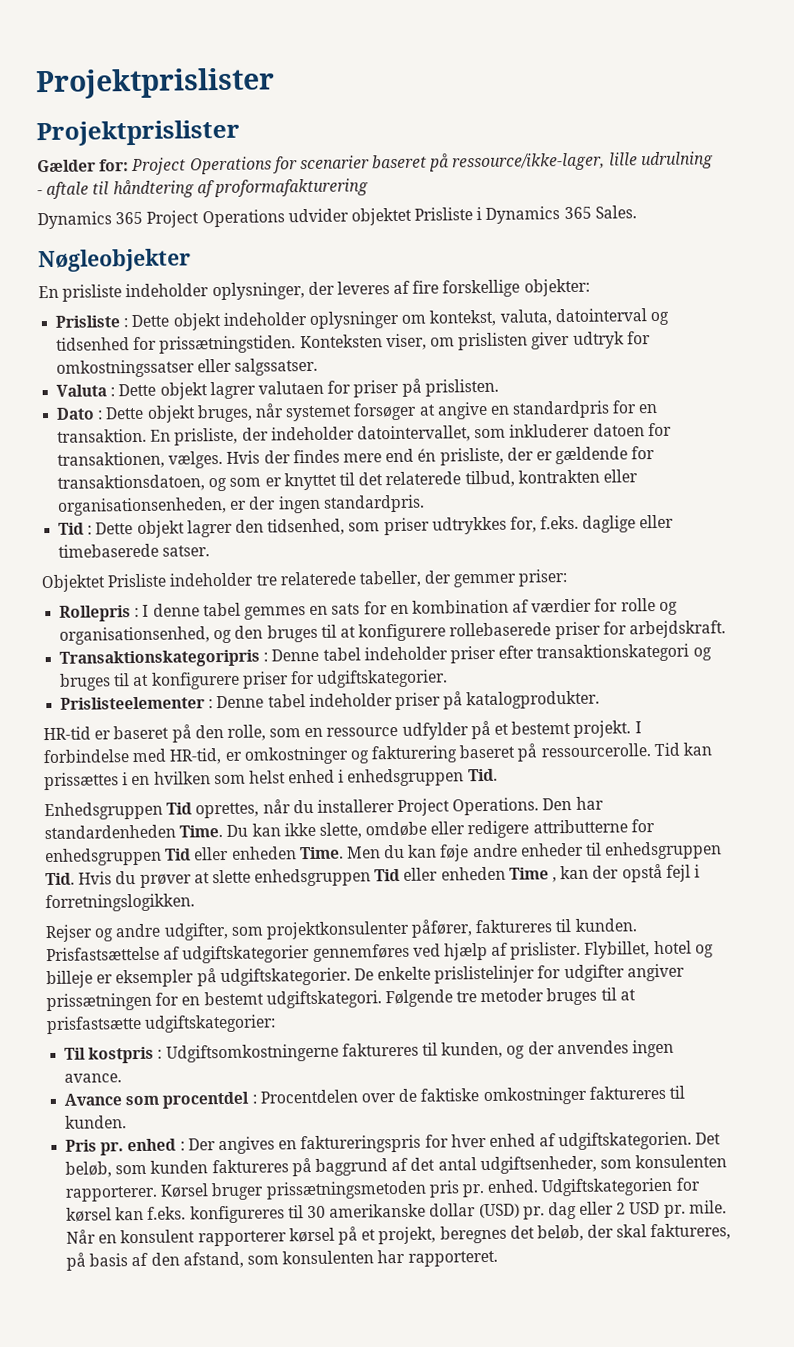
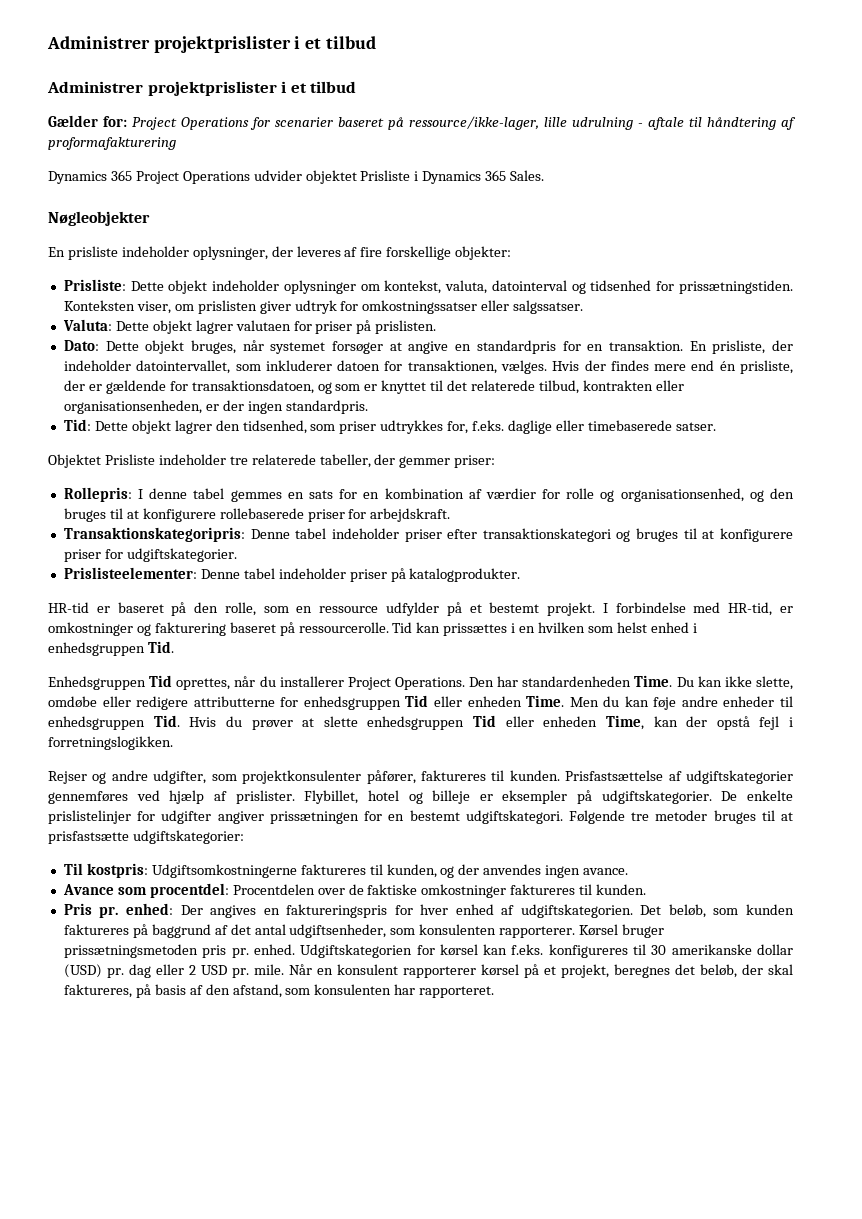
[36,67,275,100] [36,119,240,147] Projektprislister // Projektprislister -> [47,36,376,53] [47,81,357,96] Administrer projektprislister i et tilbud // Administrer projektprislister i et tilbud
[55,315,129,328] Prisliste : -> [63,279,126,291] Prisliste:
[56,384,116,397] Valuta : -> [62,319,112,331] Valuta:
[56,407,104,420] Dato : -> [63,340,99,351] Dato:
[58,522,93,535] Tid : -> [63,419,91,431] Tid:
[59,605,140,622] Rollepris : -> [63,487,132,502] Rollepris:
[59,649,269,668] Transaktionskategoripris : -> [63,527,245,542] Transaktionskategoripris:
[60,696,214,710] Prislisteelementer : -> [63,567,197,579] Prislisteelementer:
[508,867,558,883] Time , -> [605,715,644,730] Time,
[88,1046,163,1064] kostpris : -> [86,863,148,878] kostpris:
[162,1091,257,1109] procentdel : -> [149,883,229,898] procentdel:
[127,1138,185,1152] enhed : -> [126,903,174,915] enhed:

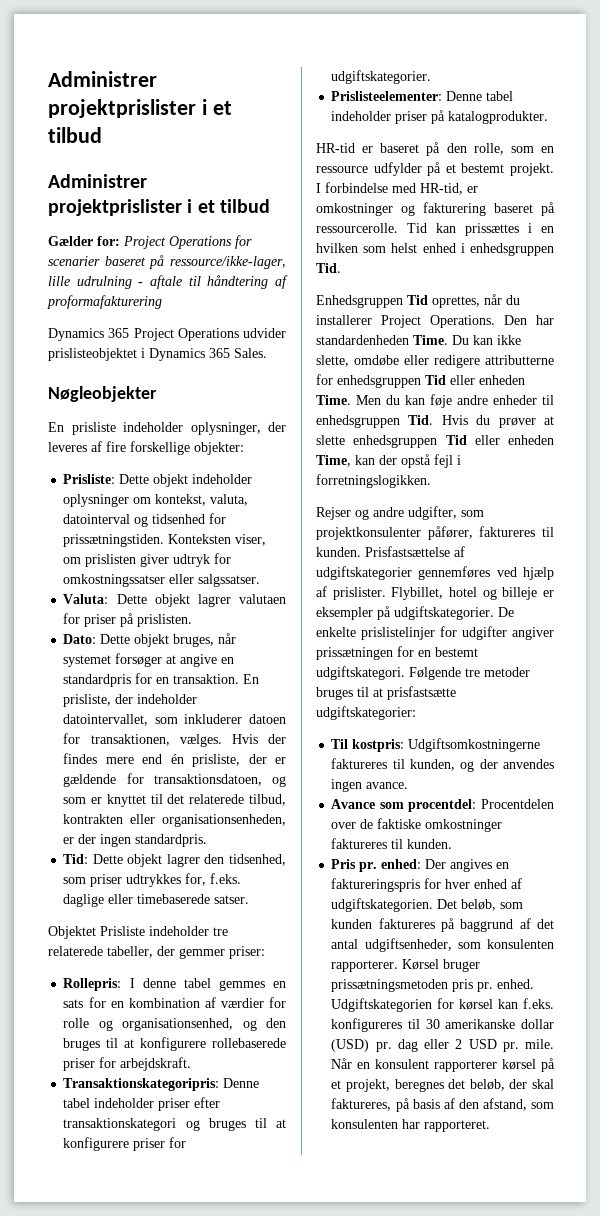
[305,170,411,184] objektet Prisliste -> [48,348,137,361] prislisteobjektet

